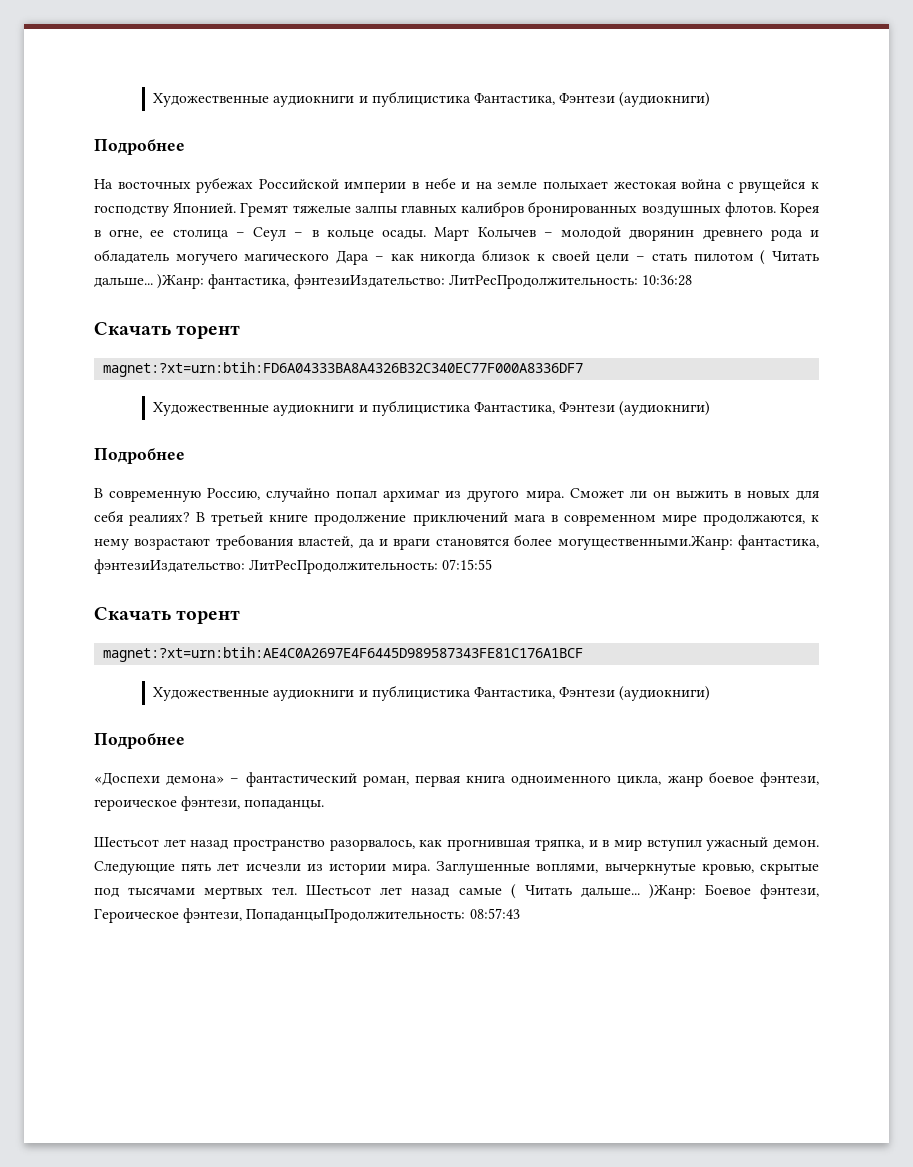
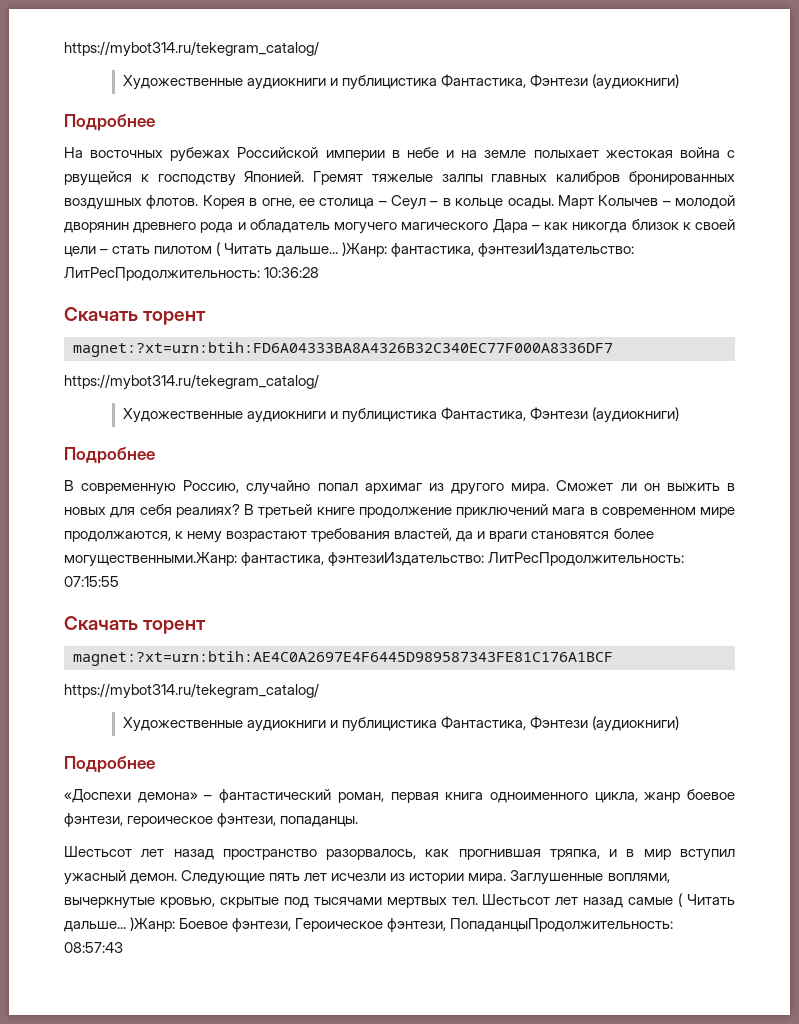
(153, 100) none -> [64,41,319,57] https://mybot314.ru/tekegram_catalog/ //
(584, 369) none -> [64,374,319,390] // https://mybot314.ru/tekegram_catalog/
(584, 654) none -> [64,683,319,699] // https://mybot314.ru/tekegram_catalog/

